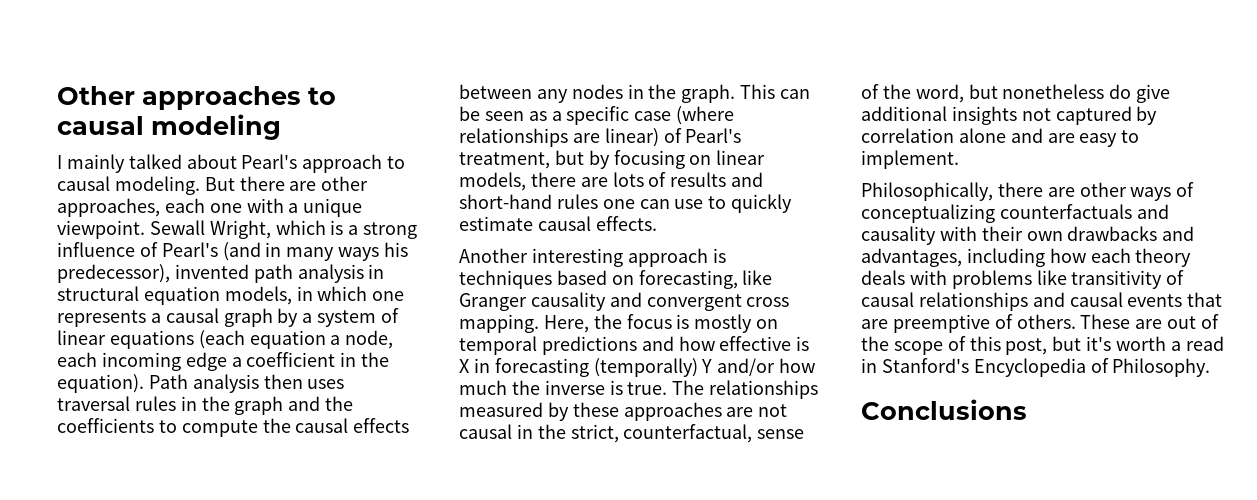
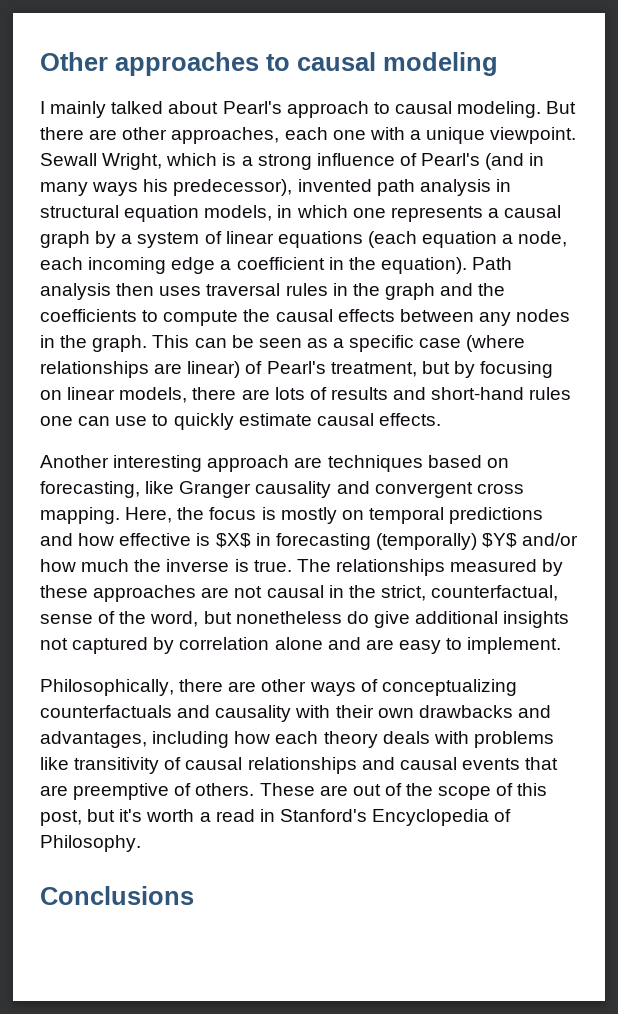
[712,248,726,263] is -> [294,457,323,468] are
[459,359,470,373] X -> [215,533,251,548] $X$
[701,359,713,373] Y -> [482,533,518,548] $Y$

